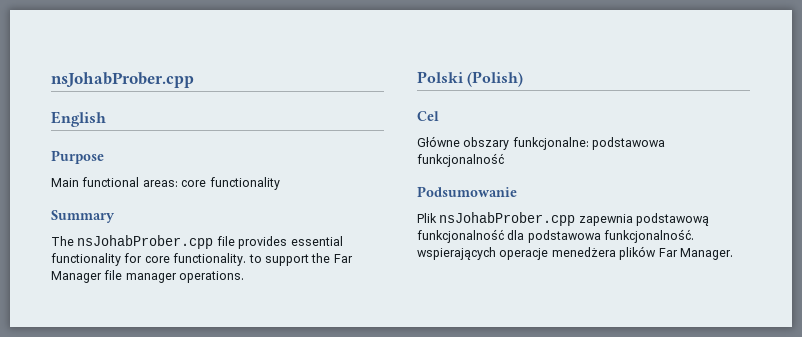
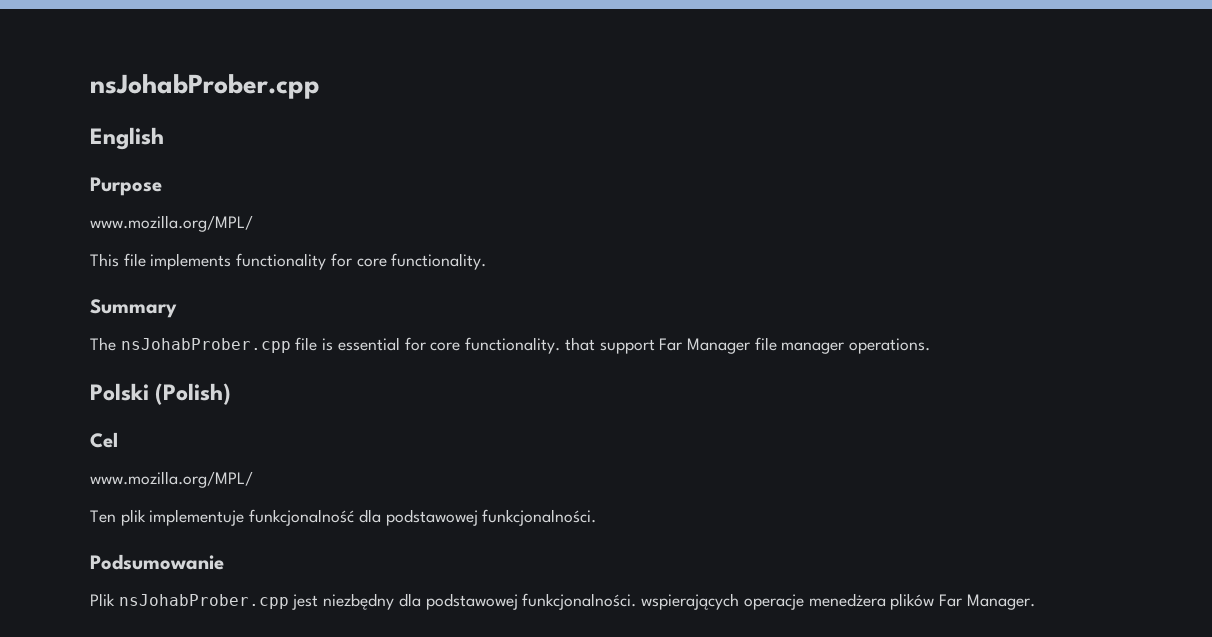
[51,177,280,190] [51,210,115,223] [51,235,343,249] [51,253,331,266] Main functional areas: core functionality // Summary // The nsJohabProber.cpp file provides essential functionality for core functionality. to support the -> [90,215,253,232] [90,253,487,270] [90,299,177,318] [90,337,655,354] www.mozilla.org/MPL/ // This file implements functionality for core functionality. // Summary // The nsJohabProber.cpp file is essential for core functionality. that support
[417,136,666,150] [417,153,504,167] [417,186,517,197] [417,212,710,226] [417,229,695,243] Główne obszary funkcjonalne: podstawowa funkcjonalność // Podsumowanie // Plik nsJohabProber.cpp zapewnia podstawową funkcjonalność dla podstawowa funkcjonalność. -> [90,471,253,488] [90,509,597,526] [90,554,224,570] [90,593,637,610] www.mozilla.org/MPL/ // Ten plik implementuje funkcjonalność dla podstawowej funkcjonalności. // Podsumowanie // Plik nsJohabProber.cpp jest niezbędny dla podstawowej funkcjonalności.

